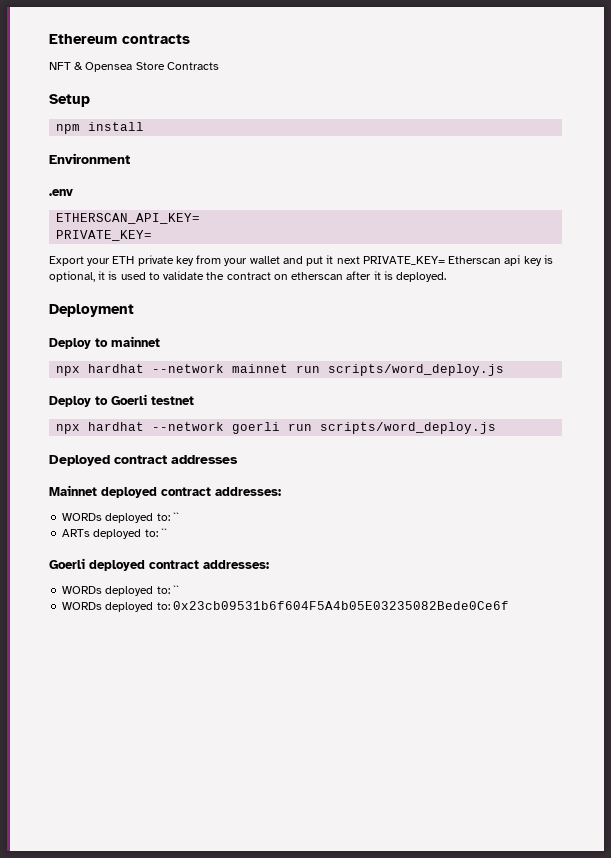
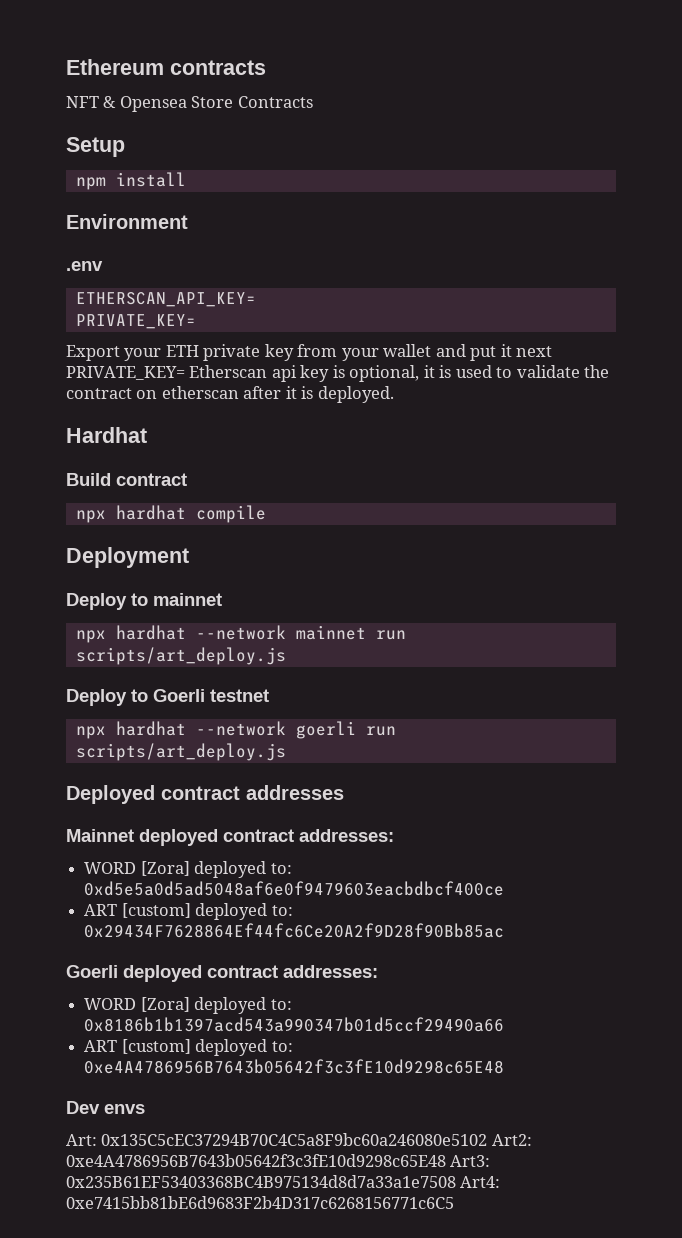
(447, 277) none -> [66,427,147,443] [66,473,187,486] [75,505,266,523] // Hardhat // Build contract // npx hardhat compile
[328,364,505,376] scripts/word_deploy.js -> [75,647,286,665] scripts/art_deploy.js
[320,422,497,434] scripts/word_deploy.js -> [75,743,286,761] scripts/art_deploy.js
[62,512,179,523] [62,528,167,539] WORDs deployed to: `` // ARTs deployed to: `` -> [84,861,292,878] [84,881,505,896] [84,903,293,920] [84,923,505,938] WORD [Zora] deployed to: 0xd5e5a0d5ad5048af6e0f9479603eacbdbcf400ce // ART [custom] deployed to: 0x29434F7628864Ef44fc6Ce20A2f9D28f90Bb85ac
[62,585,179,596] [62,601,509,612] WORDs deployed to: `` // WORDs deployed to: 0x23cb09531b6f604F5A4b05E03235082Bede0Ce6f -> [84,997,292,1014] [84,1017,505,1032] [84,1039,293,1056] [84,1059,505,1074] [66,1101,145,1114] [66,1133,532,1146] [66,1154,491,1167] [66,1175,501,1188] [66,1196,454,1209] WORD [Zora] deployed to: 0x8186b1b1397acd543a990347b01d5ccf29490a66 // ART [custom] deployed to: 0xe4A4786956B7643b05642f3c3fE10d9298c65E48 // Dev envs // Art: 0x135C5cEC37294B70C4C5a8F9bc60a246080e5102 Art2: 0xe4A4786956B7643b05642f3c3fE10d9298c65E48 Art3: 0x235B61EF53403368BC4B975134d8d7a33a1e7508 Art4: 0xe7415bb81bE6d9683F2b4D317c6268156771c6C5

